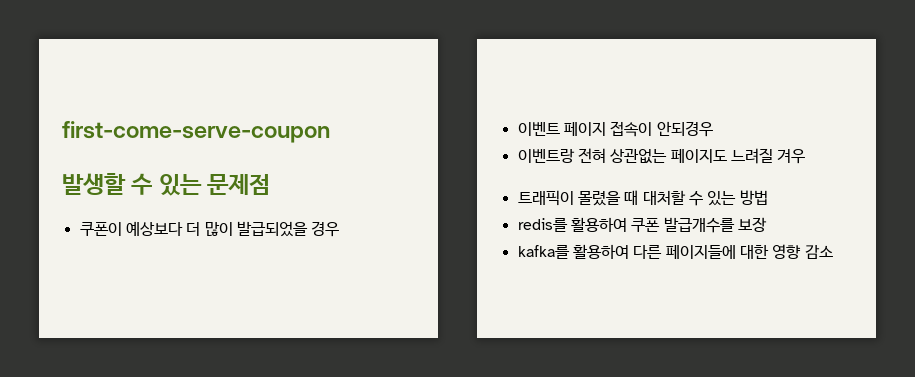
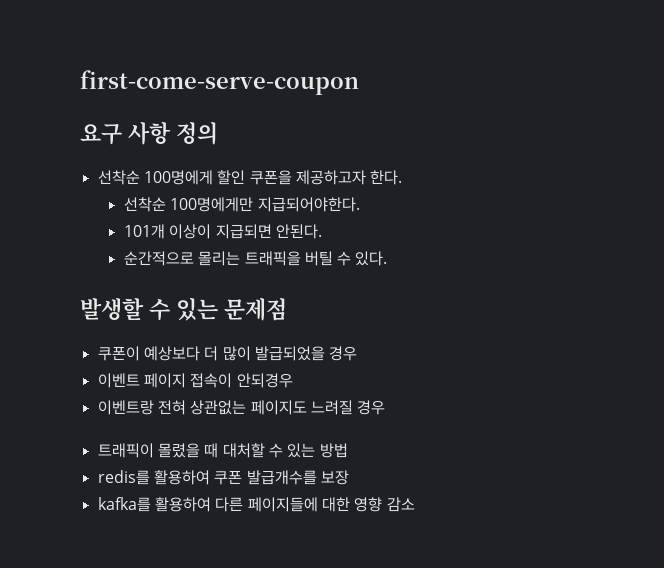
(330, 132) none -> [80,122,218,145] [97,170,403,185] [123,197,360,212] [123,224,322,239] [123,251,388,266] // 요구 사항 정의 // 선착순 100명에게 할인 쿠폰을 제공하고자 한다. // 선착순 100명에게만 지급되어야한다. // 101개 이상이 지급되면 안된다. // 순간적으로 몰리는 트래픽을 버틸 수 있다.
[777,149,806,164] 겨우 -> [357,400,386,415] 경우

